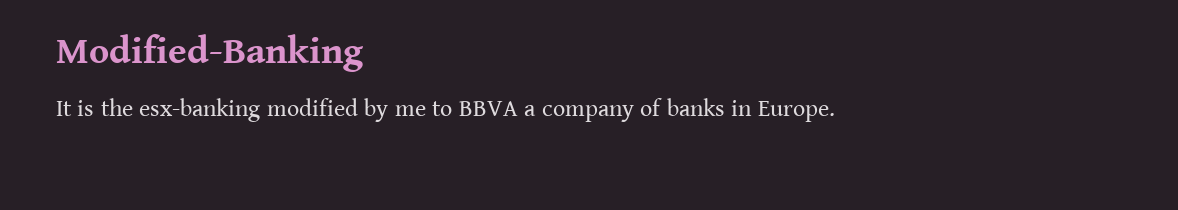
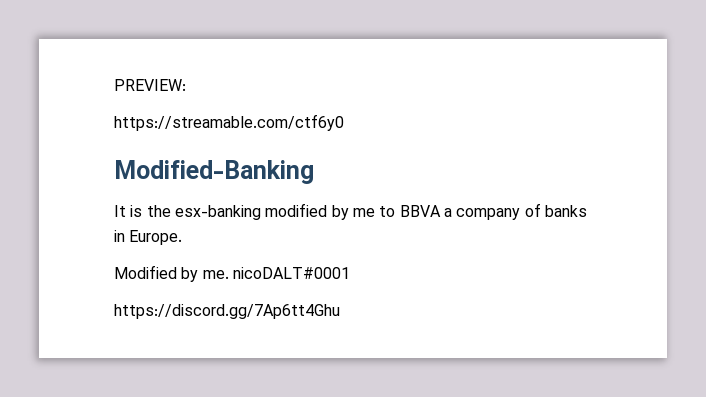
(56, 53) none -> [114,79,186,91] [114,114,344,131] PREVIEW: // https://streamable.com/ctf6y0 //
(835, 111) none -> [114,265,350,282] [114,304,340,319] // Modified by me. nicoDALT#0001 // https://discord.gg/7Ap6tt4Ghu

